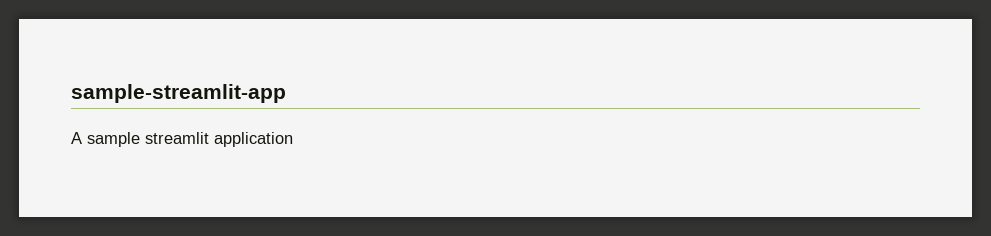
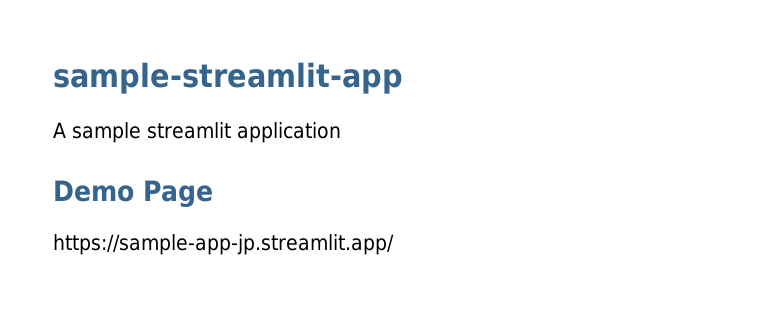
(293, 139) none -> [53,180,213,208] [53,234,394,255] // Demo Page // https://sample-app-jp.streamlit.app/

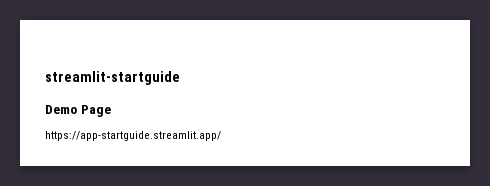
[53,62,403,94] [53,122,341,143] sample-streamlit-app // A sample streamlit application -> [45,71,180,85] streamlit-startguide
[53,234,394,255] https://sample-app-jp.streamlit.app/ -> [45,131,221,141] https://app-startguide.streamlit.app/

